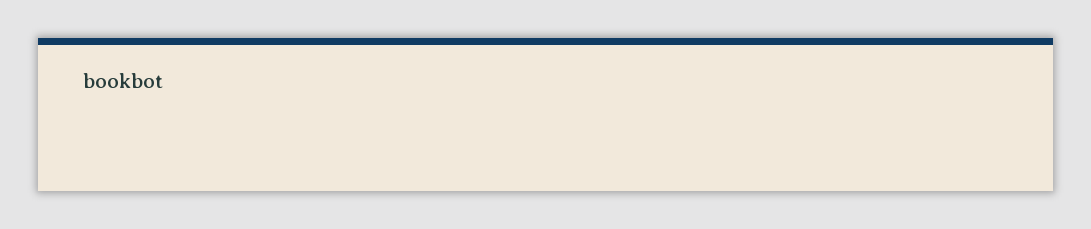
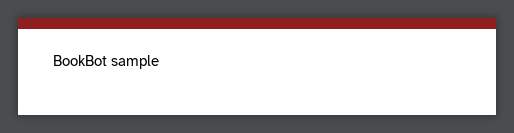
[83,73,163,88] bookbot -> [53,55,159,69] BookBot sample

